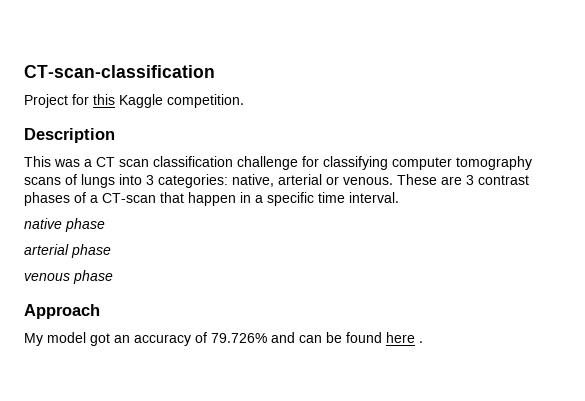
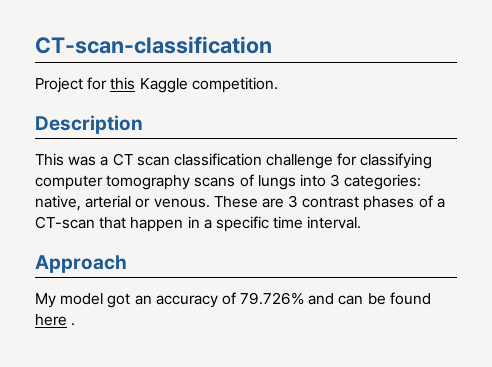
[24,218,105,232] [24,244,111,258] [24,270,113,284] // native phase // arterial phase // venous phase -> (362, 222) none

